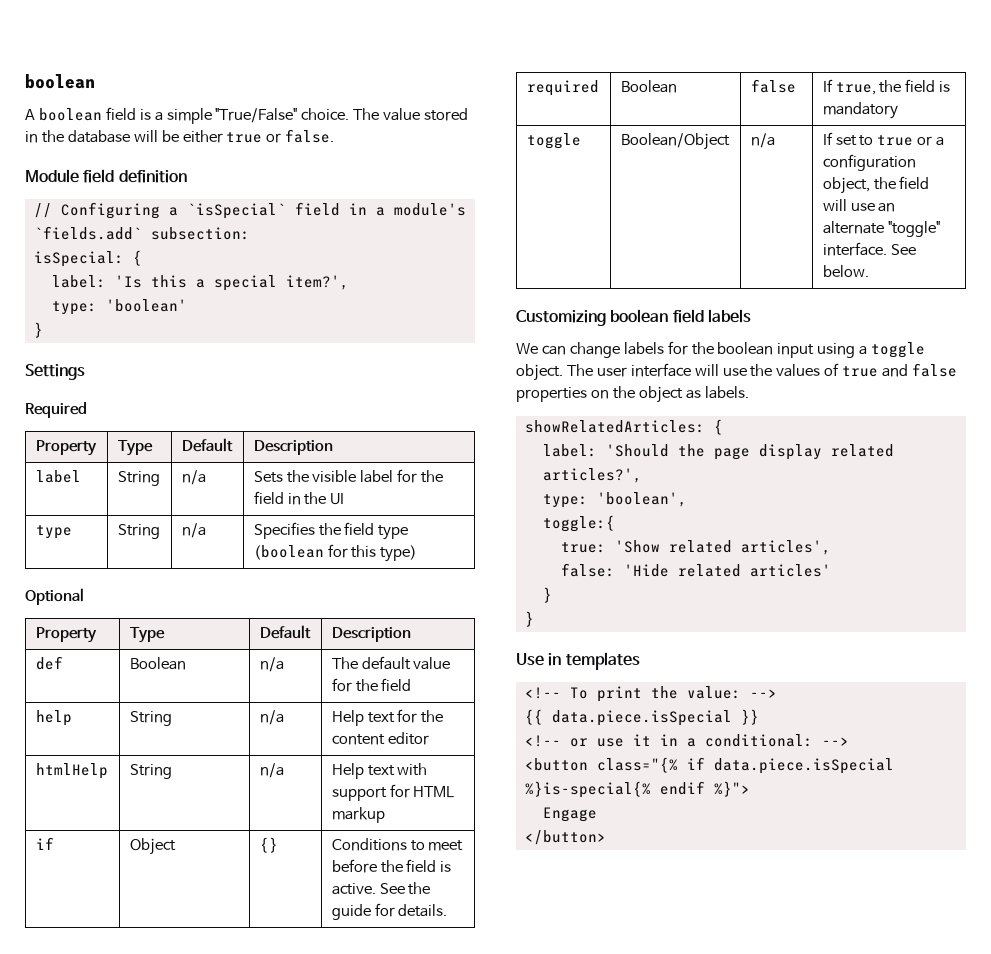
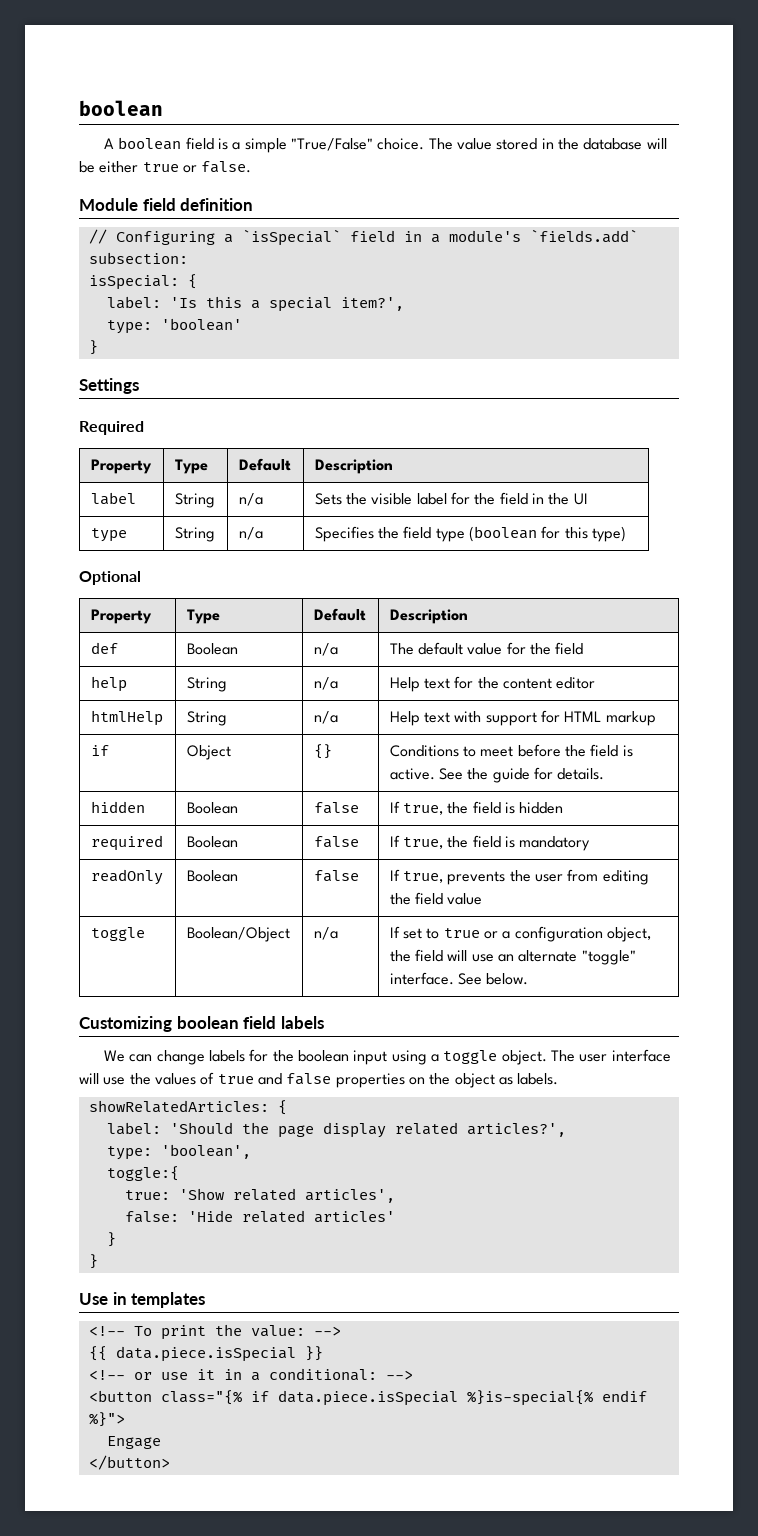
(448, 910) none -> [90,801,145,813] [186,802,238,814] [313,802,359,814] [389,801,564,815] // hidden | Boolean | false | If true, the field is hidden
(898, 110) none -> [90,869,163,885] [186,870,238,882] [313,870,359,882] [389,869,649,885] [389,892,483,905] // readOnly | Boolean | false | If true, prevents the user from editing the field value

